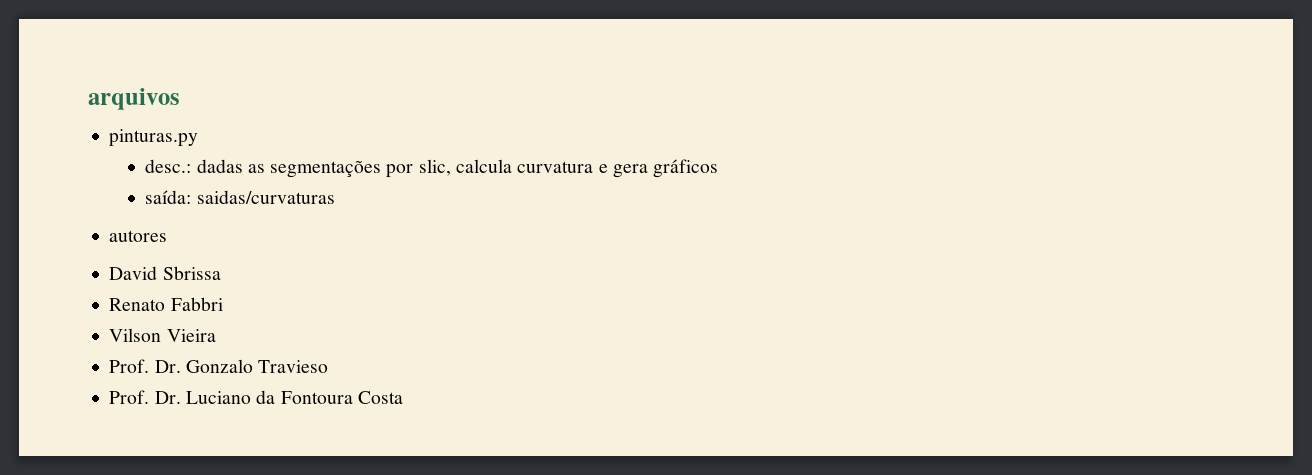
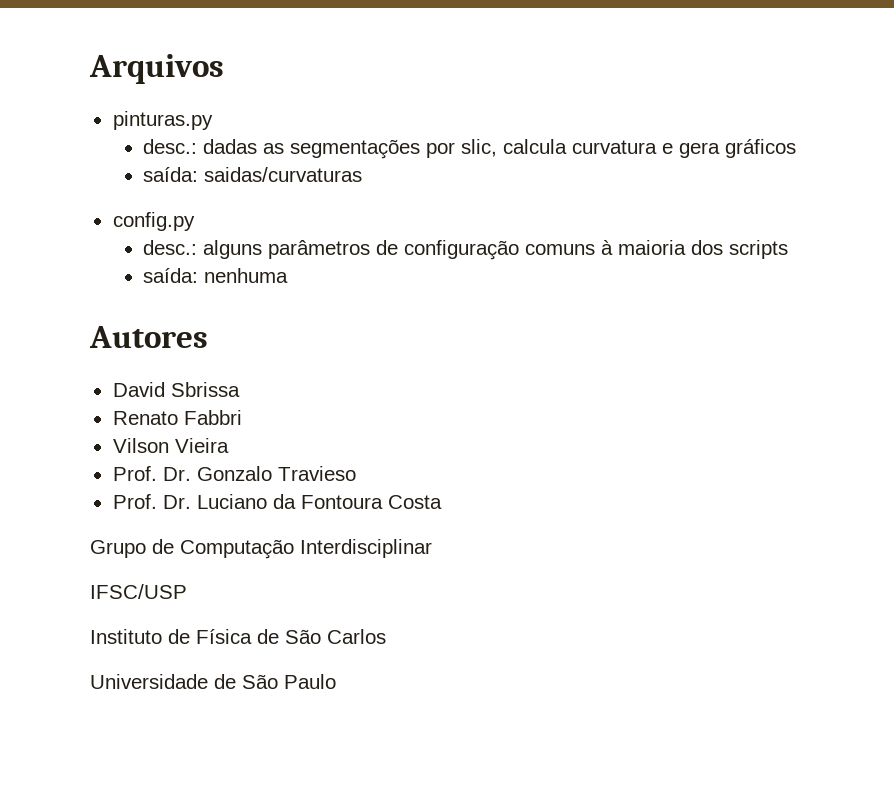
[88,88,180,110] arquivos -> [89,54,224,84] Arquivos
[109,230,168,242] autores -> [112,212,195,231] [143,240,789,260] [143,268,289,283] [89,326,208,348] config.py // desc.: alguns parâmetros de configuração comuns à maioria dos scripts // saída: nenhuma // Autores
(403, 397) none -> [90,539,432,559] [90,584,187,599] [90,629,386,644] [90,674,336,689] // Grupo de Computação Interdisciplinar // IFSC/USP // Instituto de Física de São Carlos // Universidade de São Paulo

